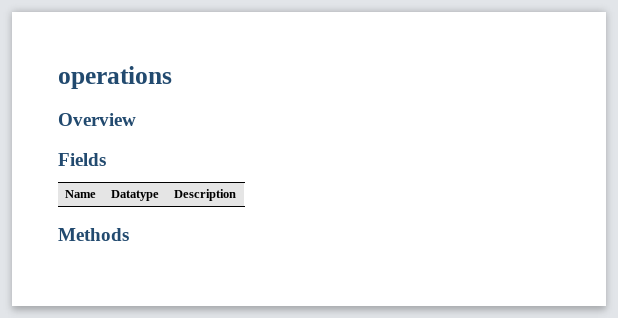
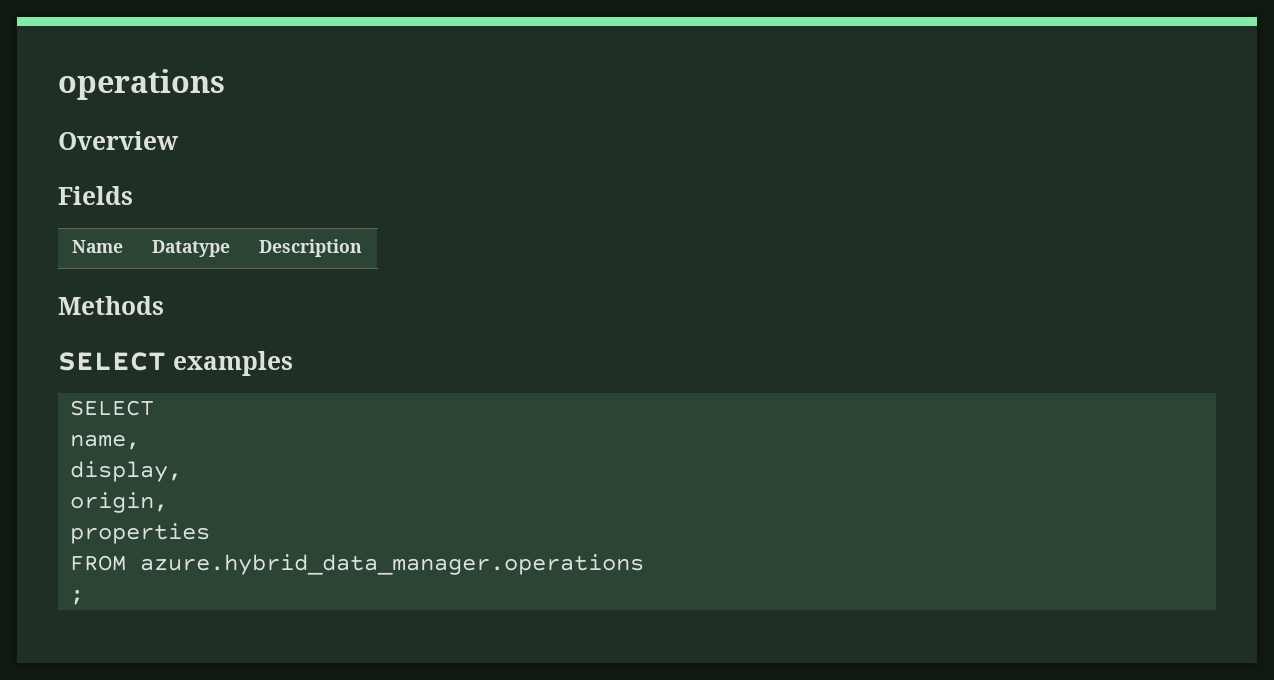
(129, 234) none -> [58,351,293,376] [69,400,154,416] [69,434,140,450] [69,461,182,482] [69,492,168,513] [69,523,210,544] [69,554,644,575] [69,590,84,605] // SELECT examples // SELECT // name, // display, // origin, // properties // FROM azure.hybrid_data_manager.operations // ;

